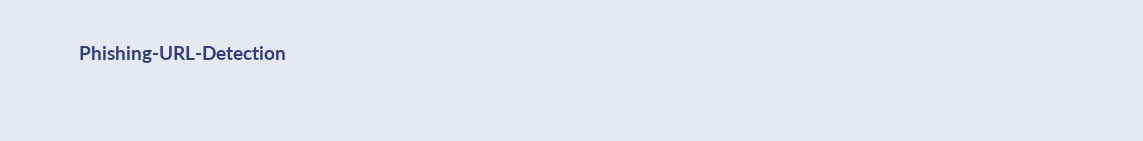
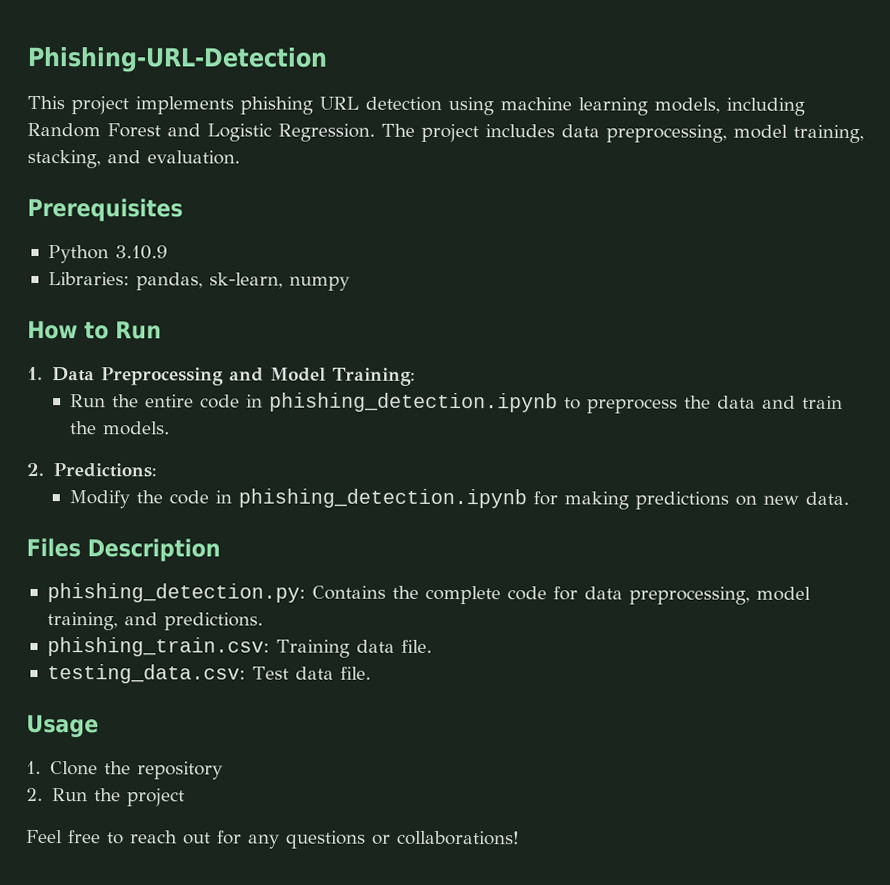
(286, 54) none -> [27,95,805,116] [27,122,864,144] [27,149,240,169] [27,197,183,222] [47,245,168,264] [47,272,350,291] [27,320,162,340] [27,366,417,386] [69,392,843,414] [69,421,170,436] [26,462,157,478] [68,488,849,510] [26,537,221,562] [46,583,811,605] [46,612,263,631] [46,637,432,658] [46,664,371,684] [26,714,99,738] [26,760,223,780] [26,787,185,807] [26,829,520,849] // This project implements phishing URL detection using machine learning models, including Random Forest and Logistic Regression. The project includes data preprocessing, model training, stacking, and evaluation. // Prerequisites // Python 3.10.9 // Libraries: pandas, sk-learn, numpy // How to Run // 1. Data Preprocessing and Model Training: // Run the entire code in phishing_detection.ipynb to preprocess the data and train the models. // 2. Predictions: // Modify the code in phishing_detection.ipynb for making predictions on new data. // Files Description // phishing_detection.py: Contains the complete code for data preprocessing, model training, and predictions. // phishing_train.csv: Training data file. // testing_data.csv: Test data file. // Usage // 1. Clone the repository // 2. Run the project // Feel free to reach out for any questions or collaborations!

